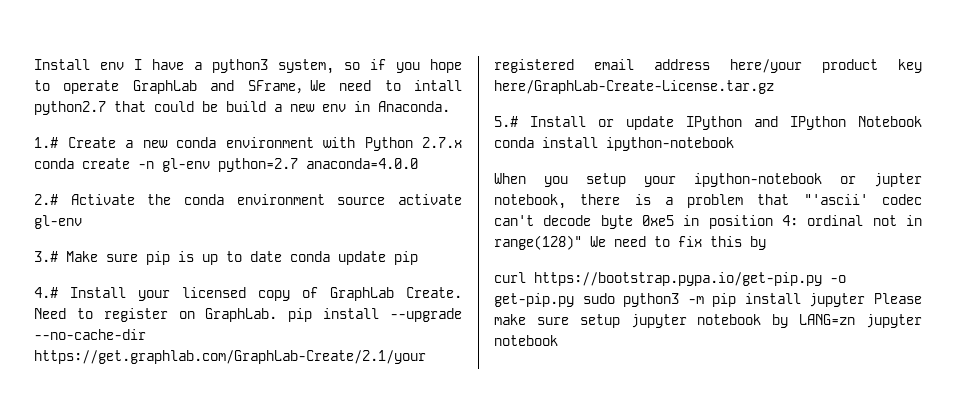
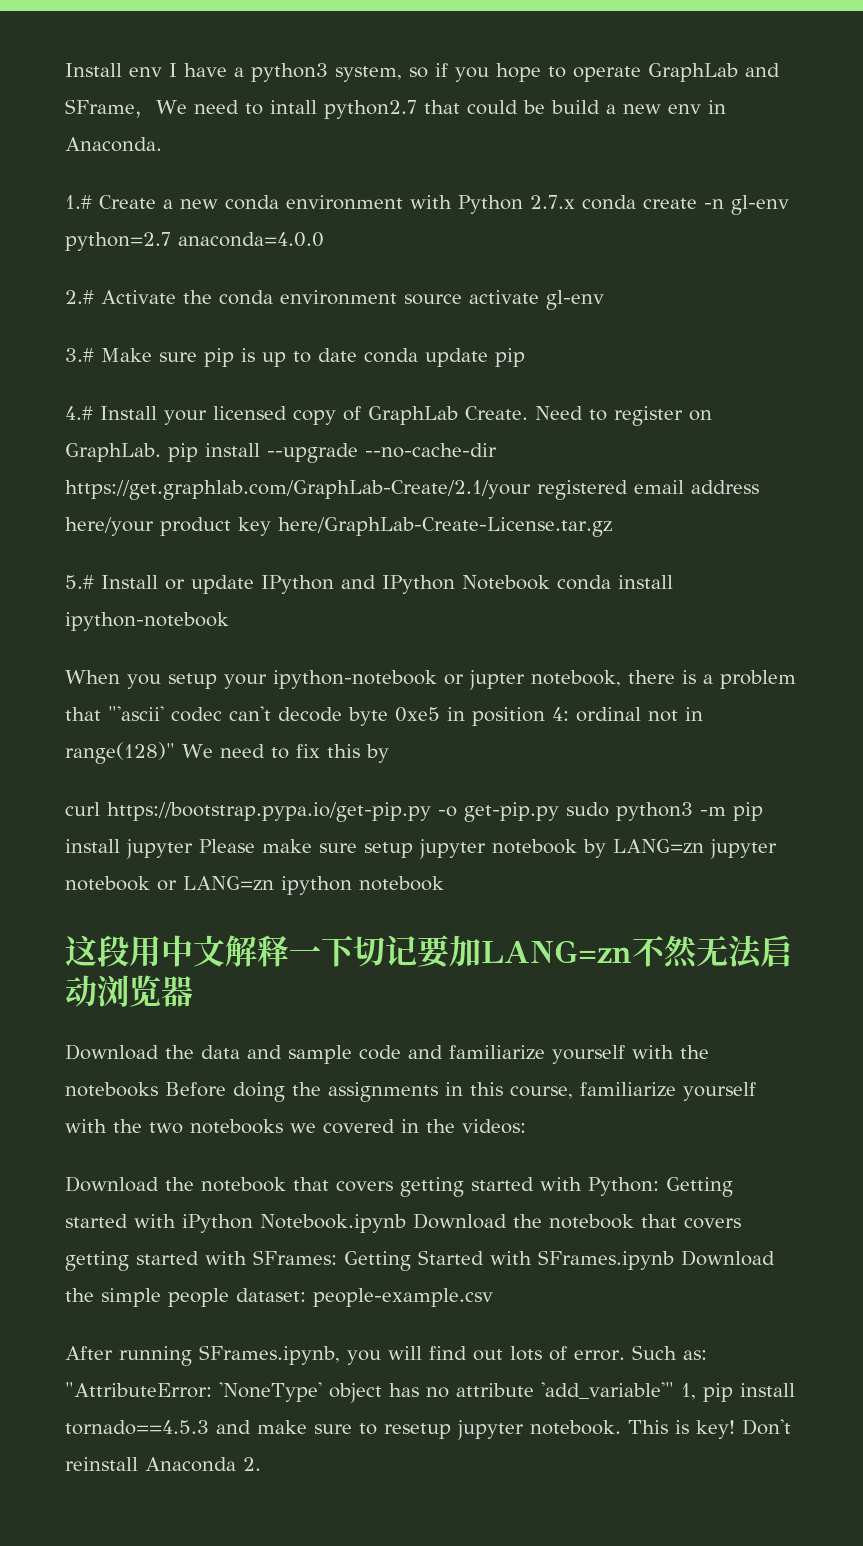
(558, 340) none -> [157,876,444,895] [65,935,792,969] [65,975,193,1007] [65,1044,709,1064] [65,1082,756,1102] [65,1119,526,1134] [65,1176,733,1197] [65,1213,741,1233] [65,1250,775,1271] [65,1288,493,1307] [65,1345,707,1366] [65,1382,795,1403] [65,1419,791,1440] [65,1457,261,1472] or LANG=zn ipython notebook // 这段用中文解释一下切记要加LANG=zn不然无法启动浏览器 // Download the data and sample code and familiarize yourself with the notebooks Before doing the assignments in this course, familiarize yourself with the two notebooks we covered in the videos: // Download the notebook that covers getting started with Python: Getting started with iPython Notebook.ipynb Download the notebook that covers getting started with SFrames: Getting Started with SFrames.ipynb Download the simple people dataset: people-example.csv // After running SFrames.ipynb, you will find out lots of error. Such as: "AttributeError: 'NoneType' object has no attribute 'add_variable'" 1, pip install tornado==4.5.3 and make sure to resetup jupyter notebook. This is key! Don't reinstall Anaconda 2.

